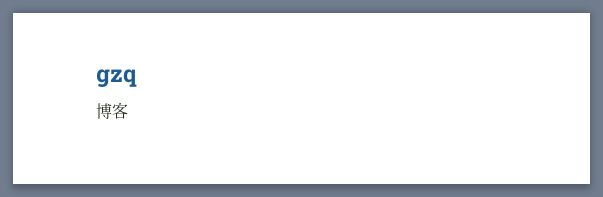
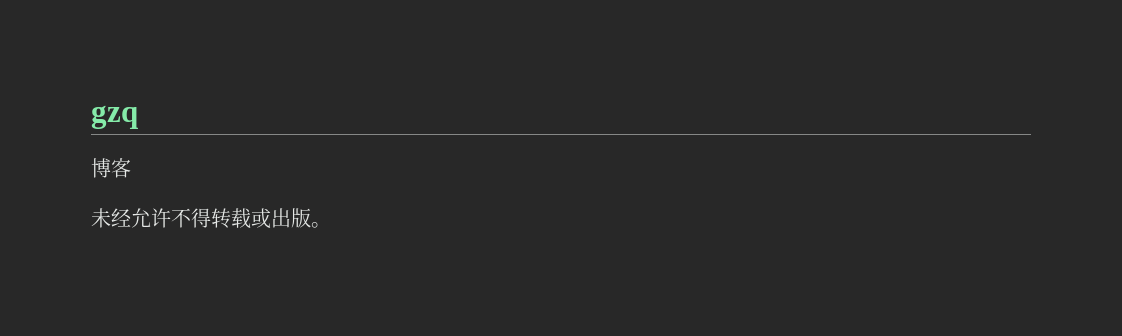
(128, 110) none -> [91,208,331,229] // 未经允许不得转载或出版。

